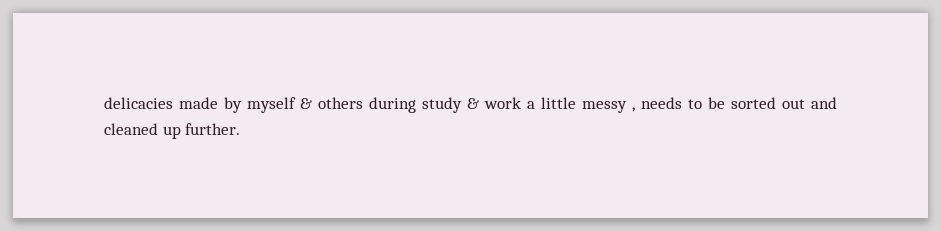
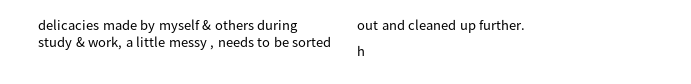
[484,97,521,109] work -> [88,36,123,50] work,
(241, 129) none -> [357,45,365,56] // h

